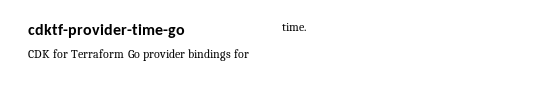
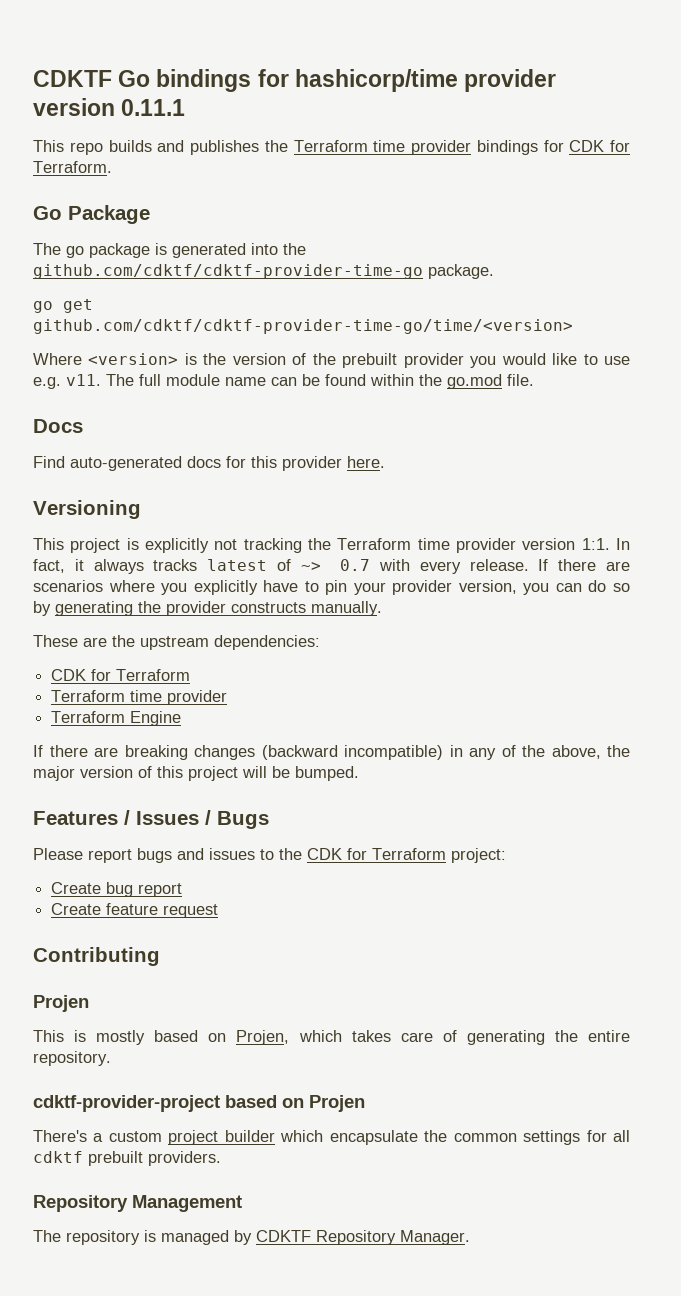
[28,24,185,38] [28,49,250,61] [282,23,306,31] cdktf-provider-time-go // CDK for Terraform Go provider bindings for time. -> [33,69,557,92] [33,98,186,116] [33,140,630,155] [33,161,112,173] [33,205,150,224] [33,243,306,258] [33,264,494,279] [33,299,93,313] [33,319,573,334] [33,353,630,368] [33,374,534,389] [33,419,83,433] [33,456,385,471] [33,500,141,519] [33,538,630,553] [33,559,630,574] [33,580,631,595] [33,601,382,616] [33,635,320,650] [51,669,191,681] [51,690,228,705] [51,711,182,726] [33,745,630,760] [33,766,359,781] [33,810,269,829] [33,848,506,863] [51,882,183,897] [51,903,219,918] [33,947,160,966] [33,995,89,1012] [33,1030,630,1045] [33,1051,111,1066] [33,1095,365,1112] [33,1130,630,1145] [33,1151,221,1166] [33,1195,242,1212] [33,1230,470,1245] CDKTF Go bindings for hashicorp/time provider version 0.11.1 // This repo builds and publishes the Terraform time provider bindings for CDK for Terraform. // Go Package // The go package is generated into the github.com/cdktf/cdktf-provider-time-go package. // go get github.com/cdktf/cdktf-provider-time-go/time/<version> // Where <version> is the version of the prebuilt provider you would like to use e.g. v11. The full module name can be found within the go.mod file. // Docs // Find auto-generated docs for this provider here. // Versioning // This project is explicitly not tracking the Terraform time provider version 1:1. In fact, it always tracks latest of ~> 0.7 with every release. If there are scenarios where you explicitly have to pin your provider version, you can do so by generating the provider constructs manually. // These are the upstream dependencies: // CDK for Terraform // Terraform time provider // Terraform Engine // If there are breaking changes (backward incompatible) in any of the above, the major version of this project will be bumped. // Features / Issues / Bugs // Please report bugs and issues to the CDK for Terraform project: // Create bug report // Create feature request // Contributing // Projen // This is mostly based on Projen, which takes care of generating the entire repository. // cdktf-provider-project based on Projen // There's a custom project builder which encapsulate the common settings for all cdktf prebuilt providers. // Repository Management // The repository is managed by CDKTF Repository Manager.

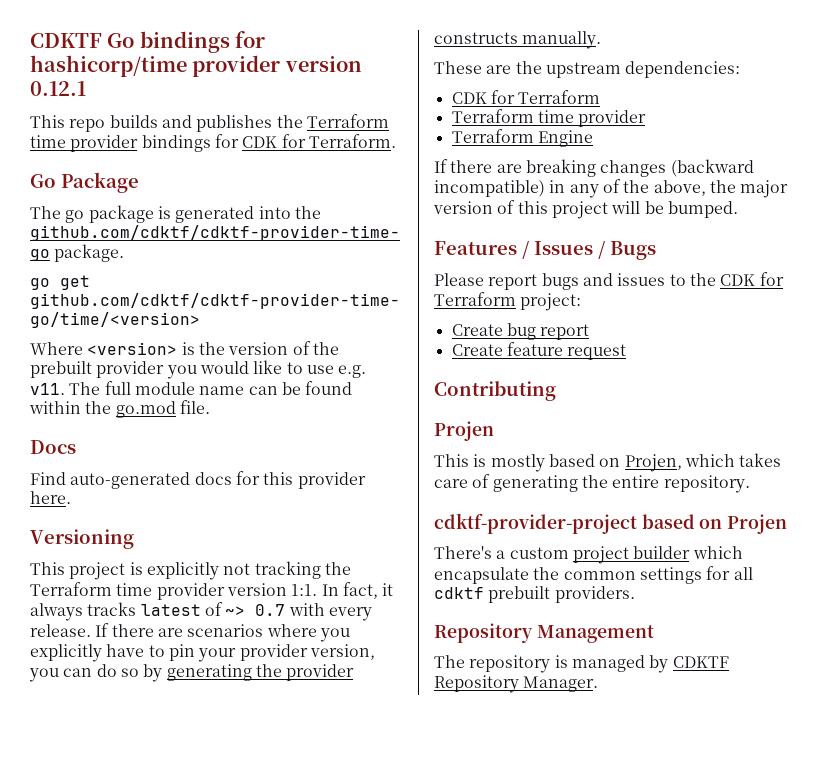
[121,99,186,116] 0.11.1 -> [30,81,86,96] 0.12.1

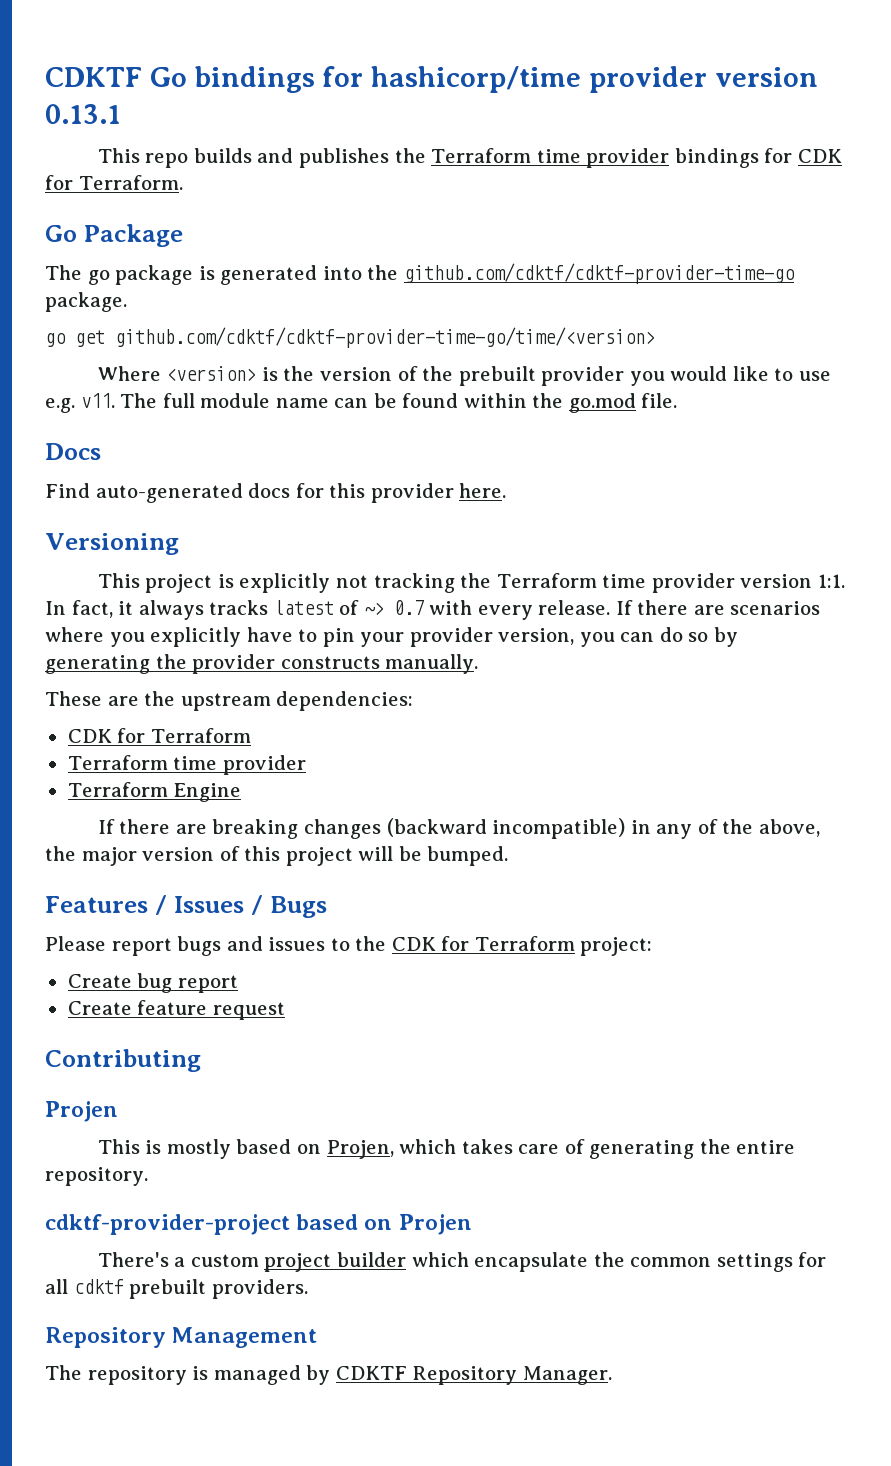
[30,81,86,96] 0.12.1 -> [45,104,121,124] 0.13.1

